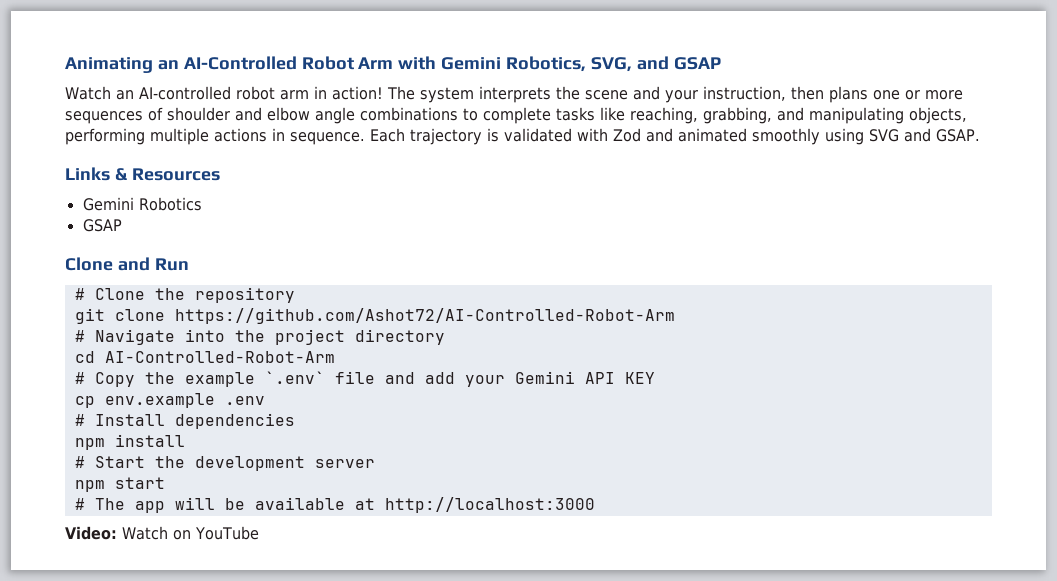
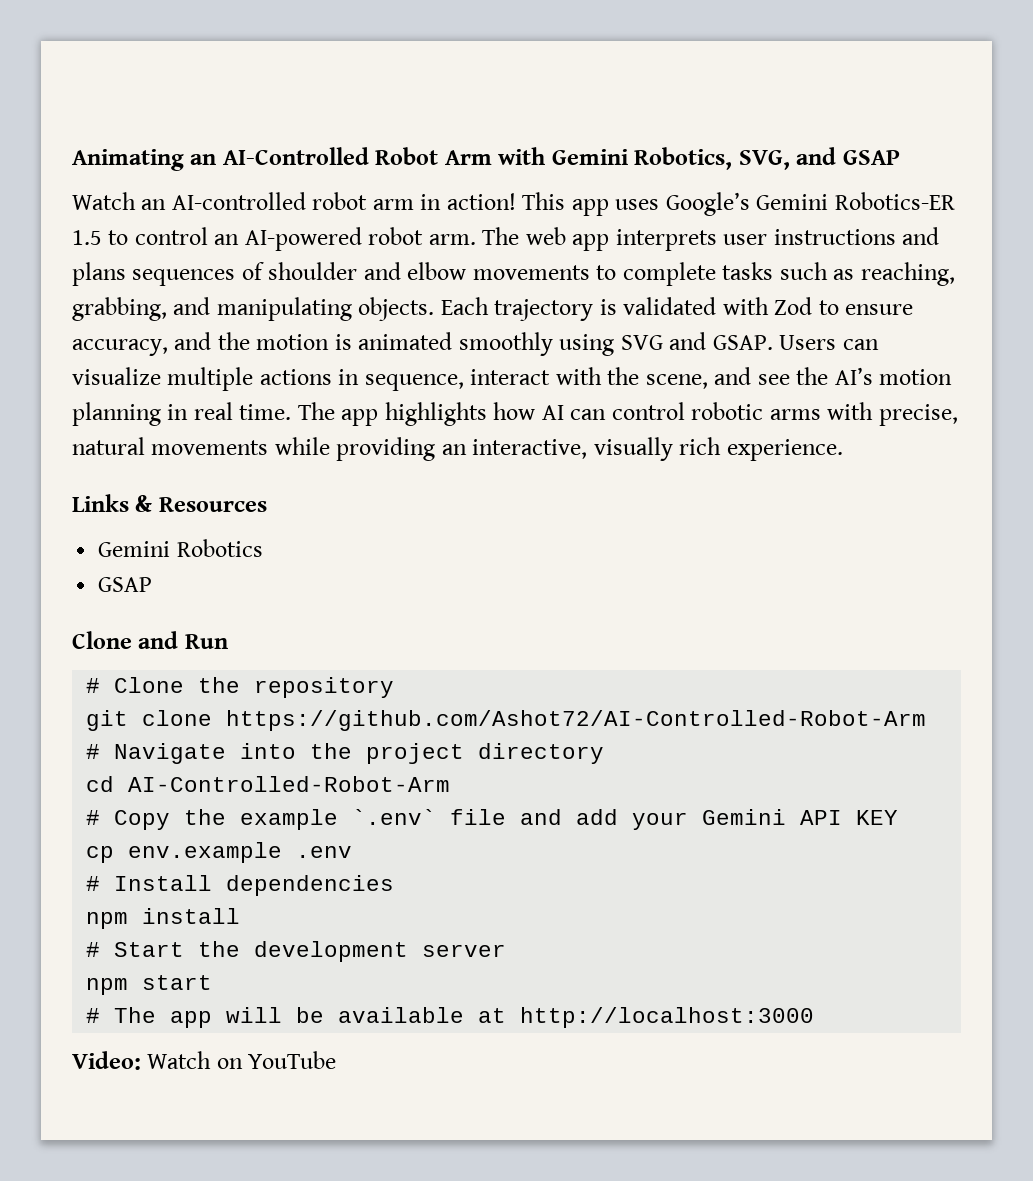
[386,86,963,103] The system interprets the scene and your instruction, then plans one or more -> [522,192,955,216] [72,227,940,251] [72,262,126,286] This app uses Google’s Gemini Robotics-ER 1.5 to control an AI-powered robot arm. The web app interprets user instructions and plans
[315,107,458,124] angle combinations -> [472,265,590,280] movements
[600,107,625,121] like -> [779,262,855,280] such as
[909,107,967,124] [65,128,365,145] objects, performing multiple actions in sequence. -> [358,297,435,321] objects.
[646,128,673,142] and -> [818,300,914,315] [72,332,352,356] to ensure accuracy, and the motion is
(980, 135) none -> [779,335,879,350] [72,367,953,391] [72,402,958,426] [72,437,843,461] Users can visualize multiple actions in sequence, interact with the scene, and see the AI’s motion planning in real time. The app highlights how AI can control robotic arms with precise, natural movements while providing an interactive, visually rich experience.

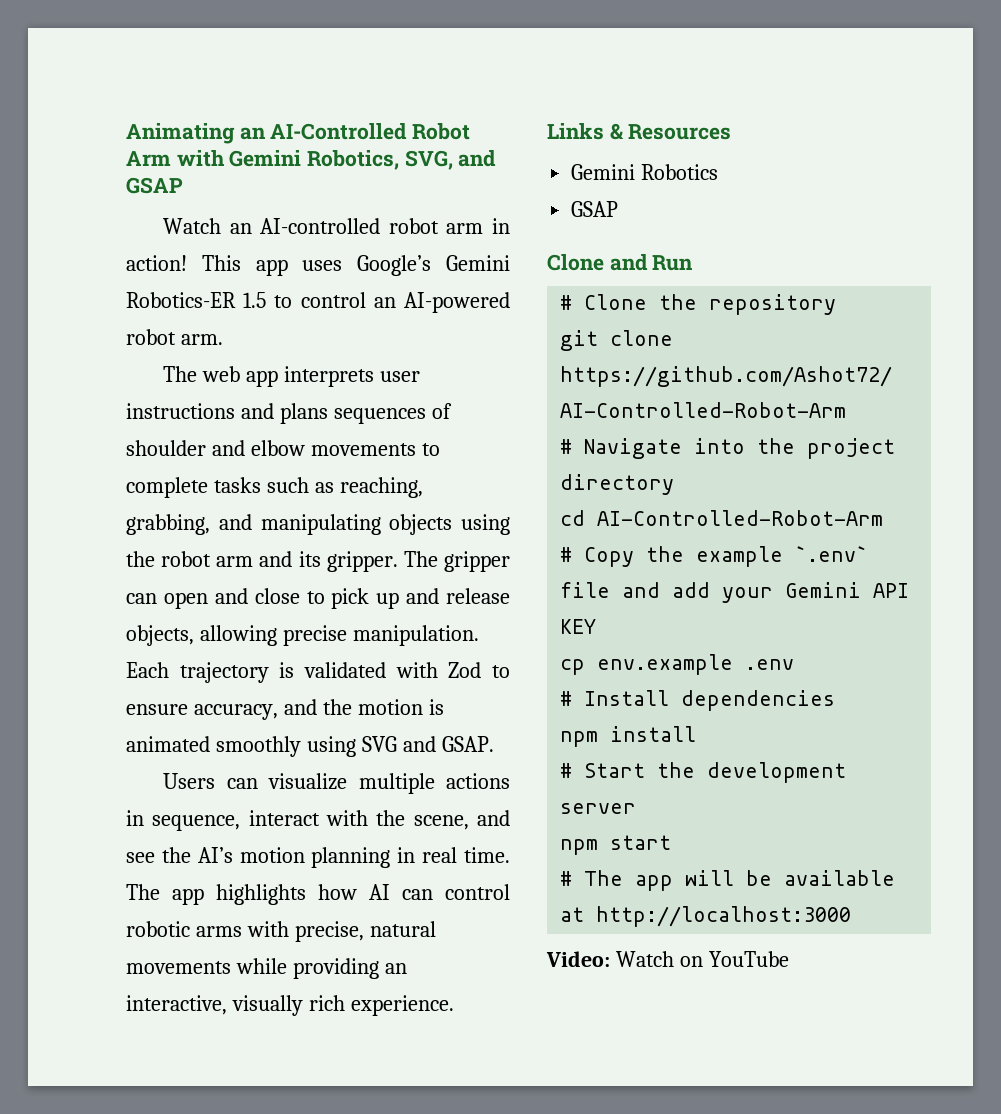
(476, 239) none -> (223, 339) //
[358,297,435,321] objects. -> [389,514,510,535] [126,551,510,572] [126,588,510,609] [126,625,479,646] objects using the robot arm and its gripper. The gripper can open and close to pick up and release objects, allowing precise manipulation.
(773, 342) none -> (494, 744) //

